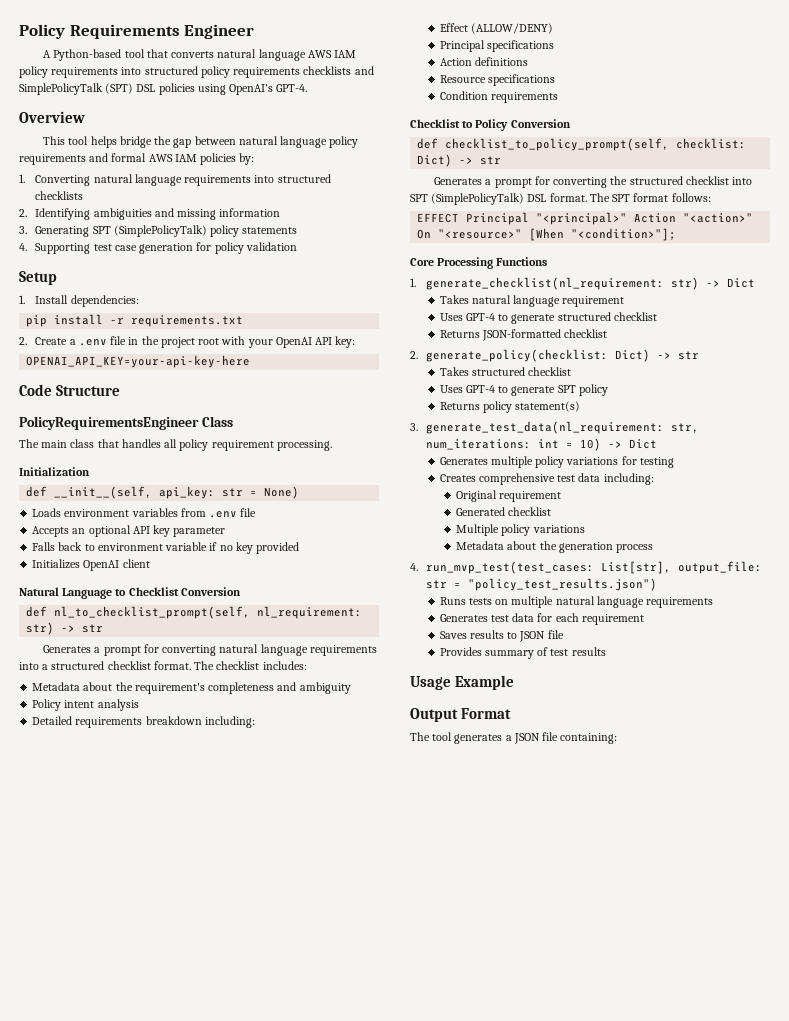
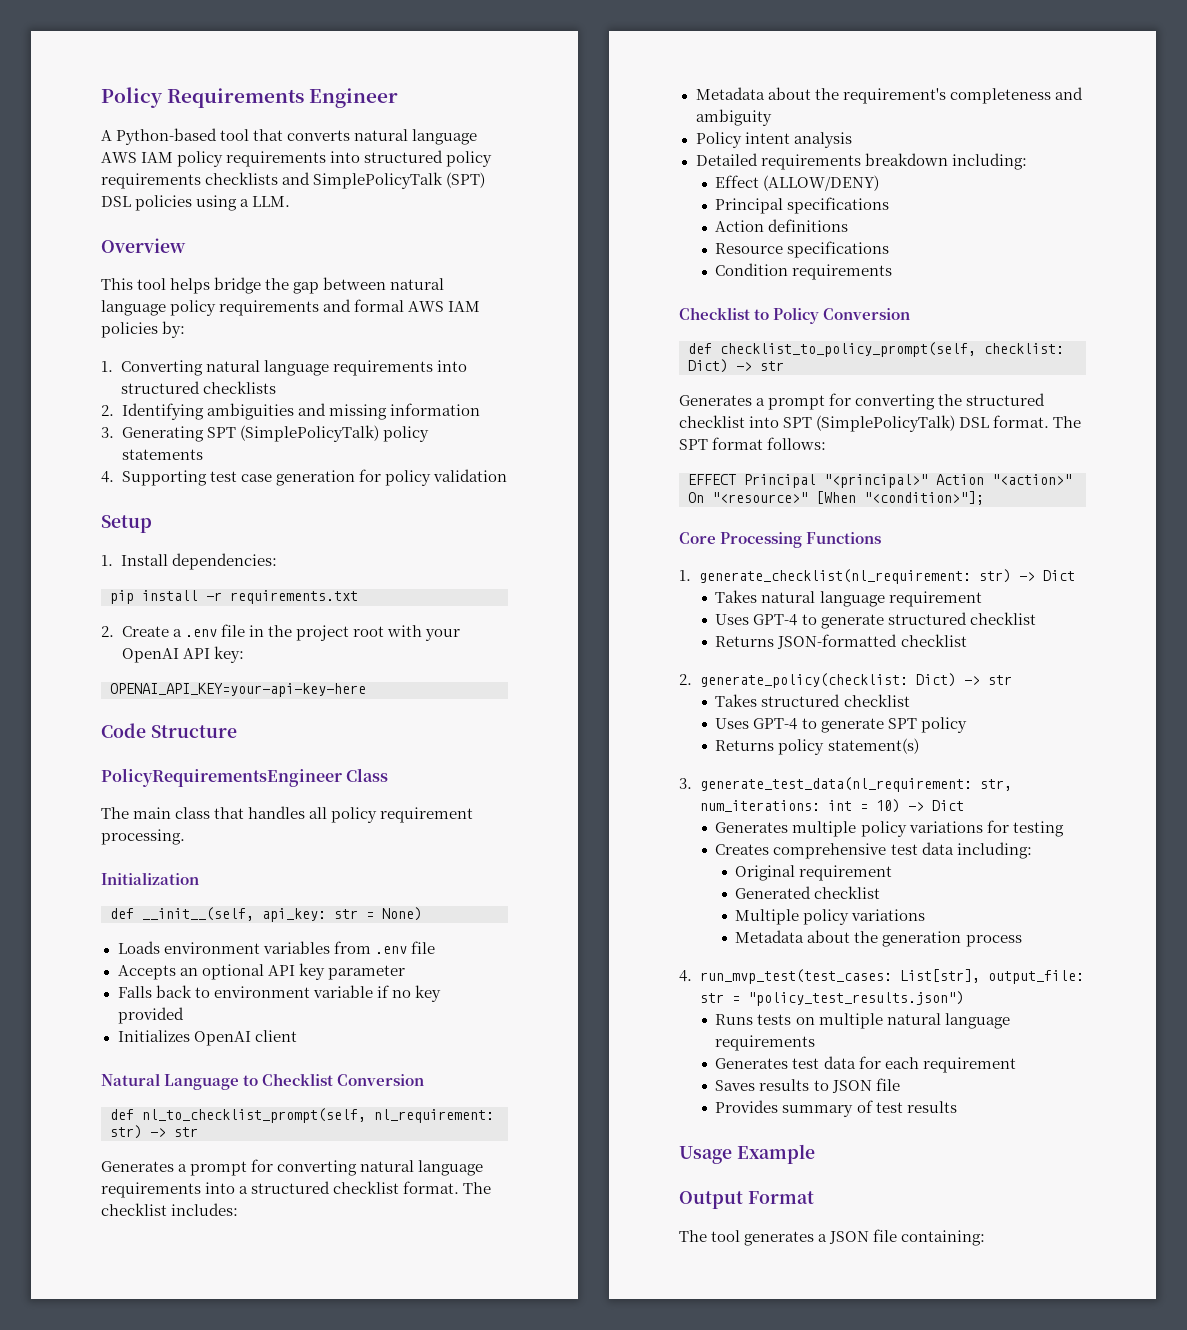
[229,84,308,95] OpenAI's GPT-4. -> [240,196,291,207] a LLM.

